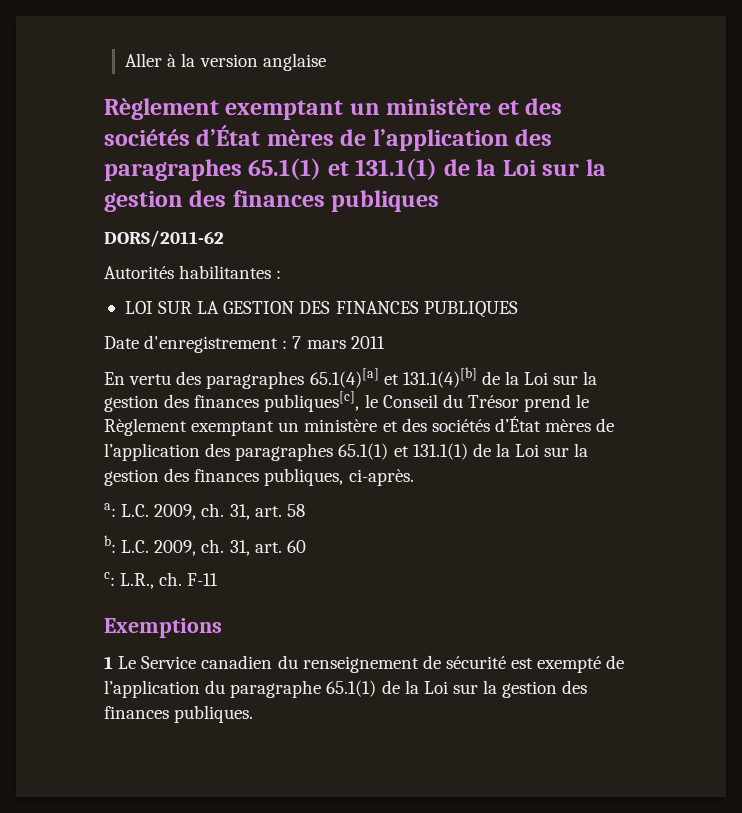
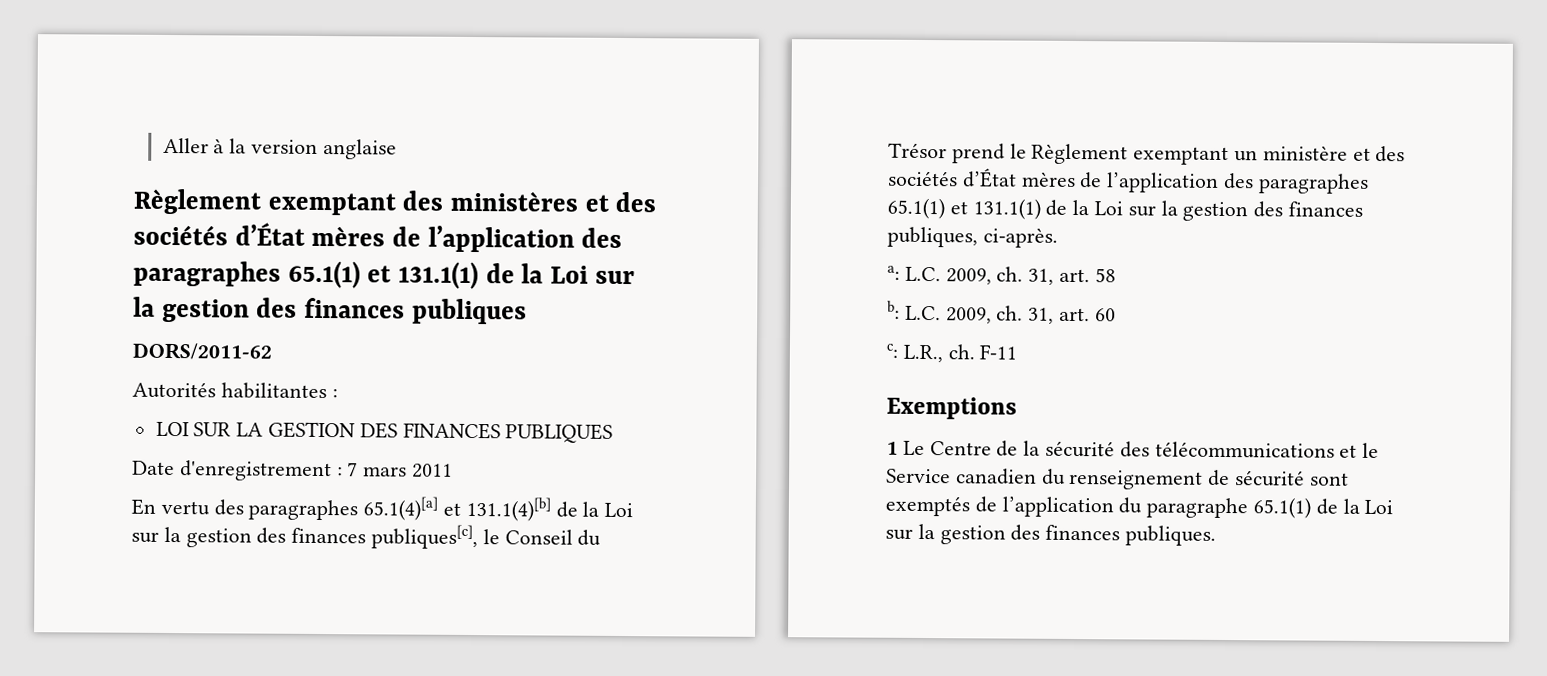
[349,98,492,115] un ministère -> [402,190,579,212] des ministères
(137, 662) none -> [929,440,1380,459] Centre de la sécurité des télécommunications et le
[511,656,602,673] est exempté -> [1309,472,1349,486] [885,495,970,517] sont exemptés

